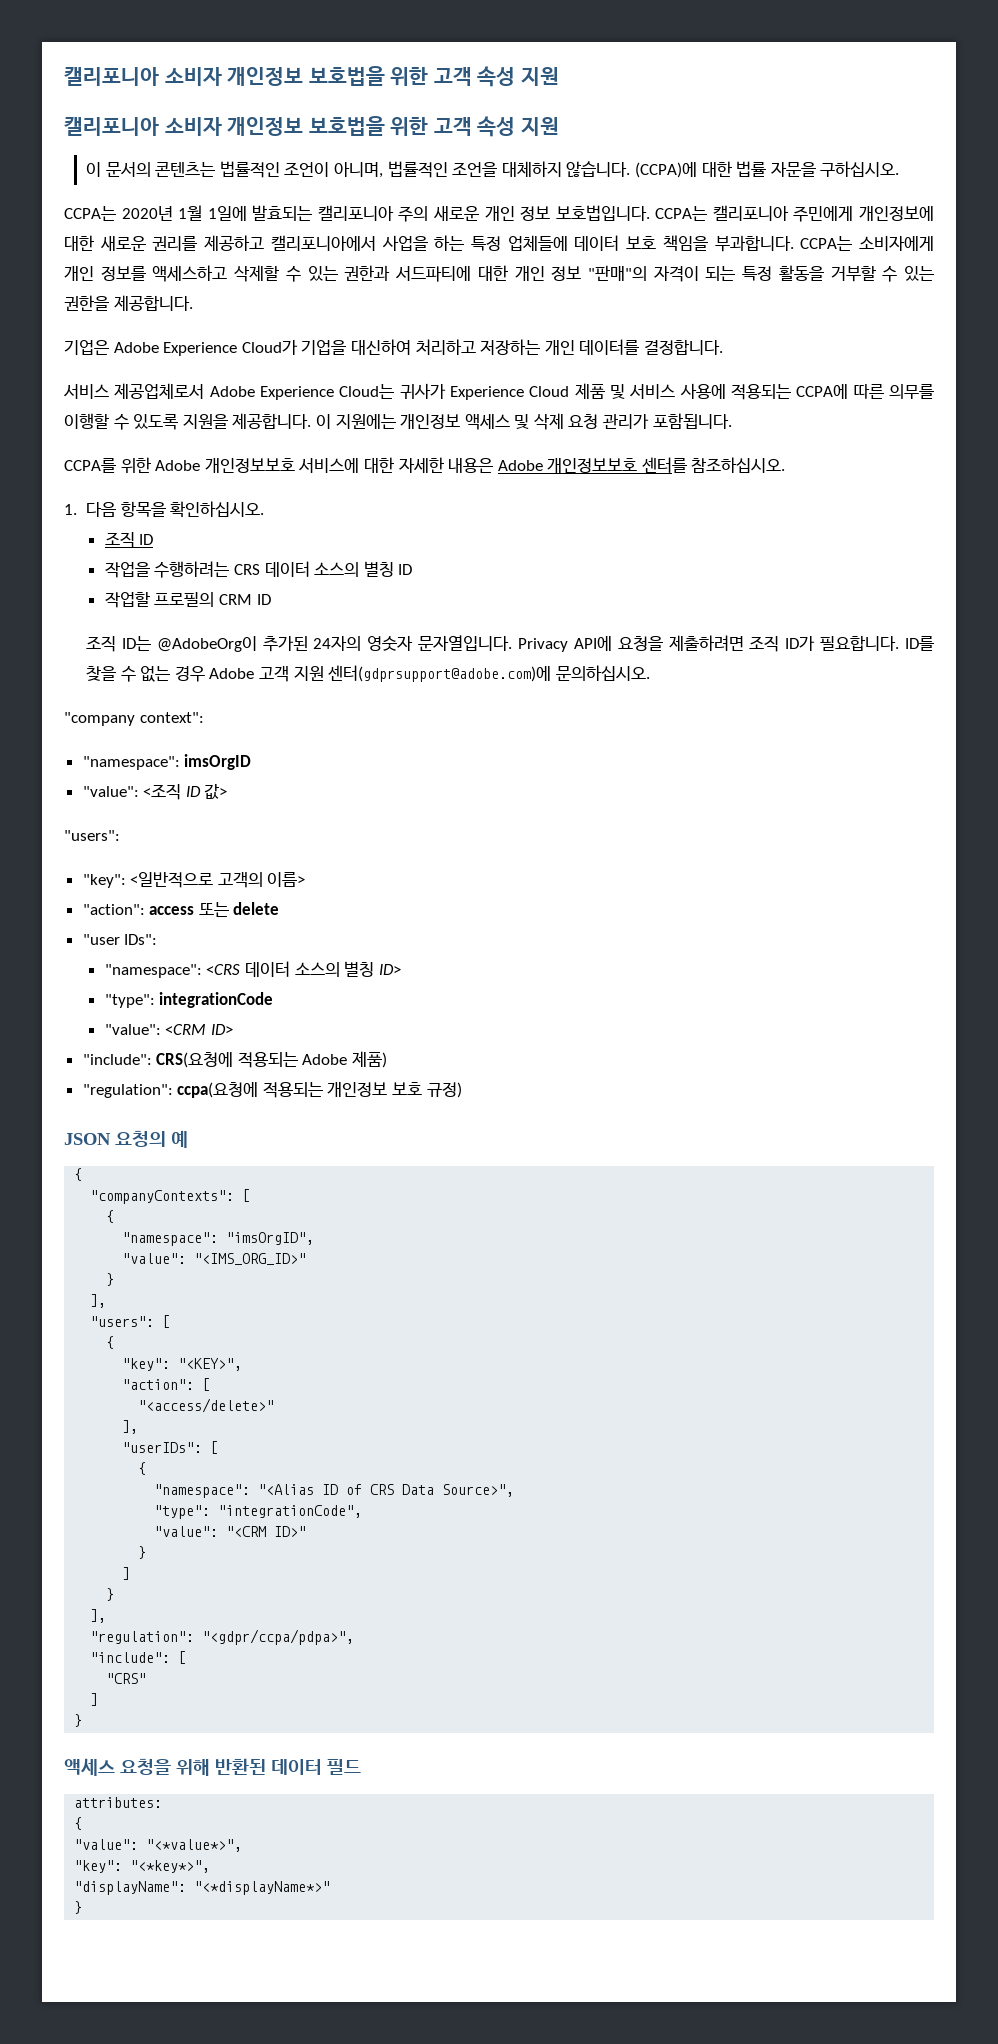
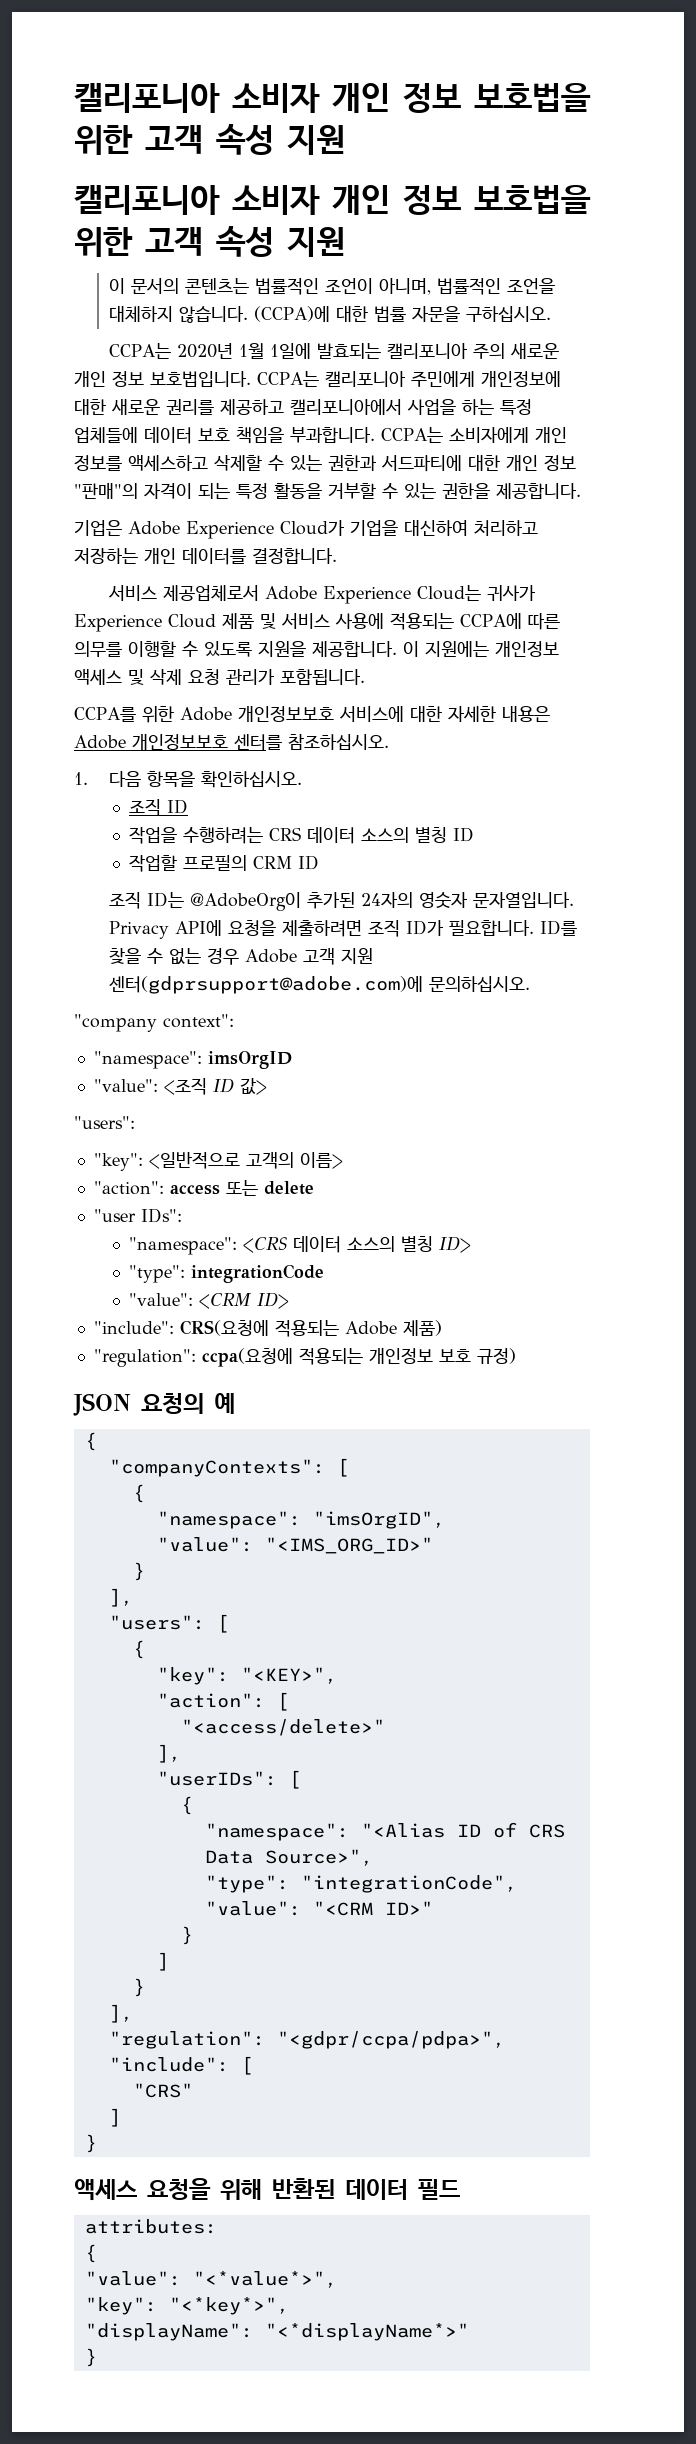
[64,66,304,86] 캘리포니아 소비자 개인정보 -> [74,83,461,113] 캘리포니아 소비자 개인 정보
[227,117,304,136] 개인정보 -> [332,185,461,215] 개인 정보

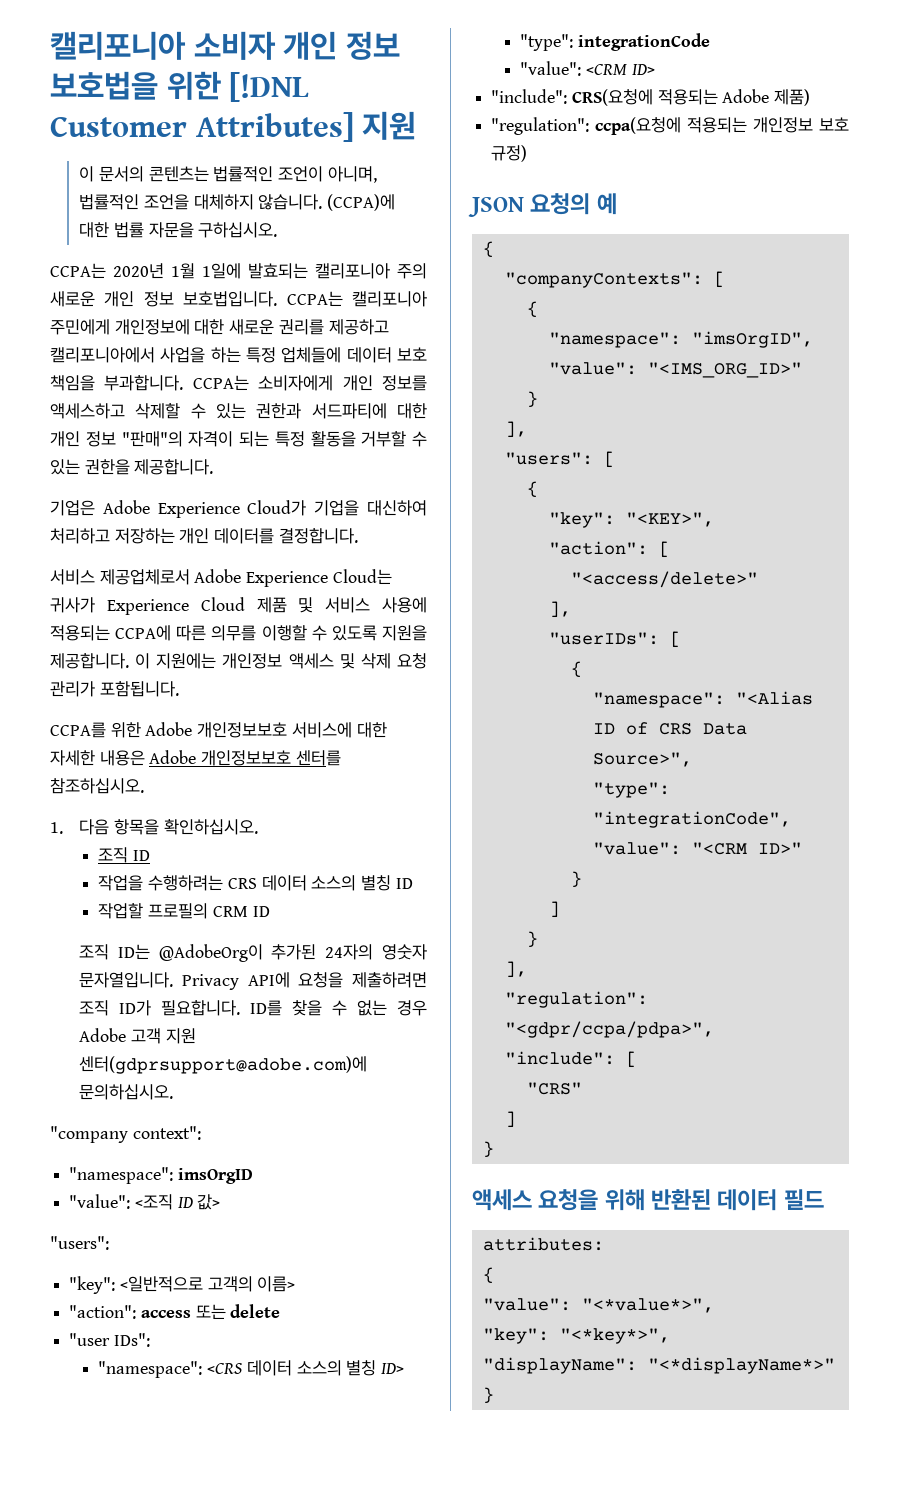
[74,83,591,113] [74,124,345,155] [74,185,591,215] [74,226,274,257] 캘리포니아 소비자 개인 정보 보호법을 위한 고객 속성 지원 // 캘리포니아 소비자 개인 정보 보호법을 위한 고객 속성 -> [50,31,400,60] [50,71,310,102] [50,112,354,142] 캘리포니아 소비자 개인 정보 보호법을 위한 [!DNL Customer Attributes]

